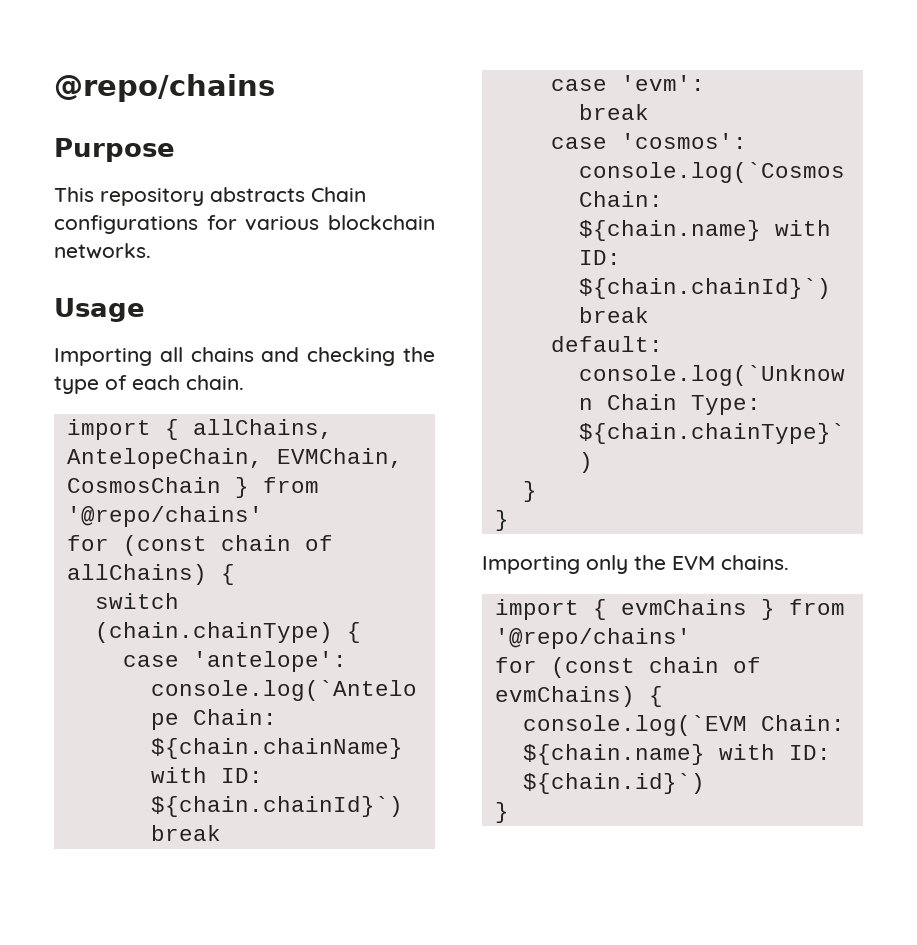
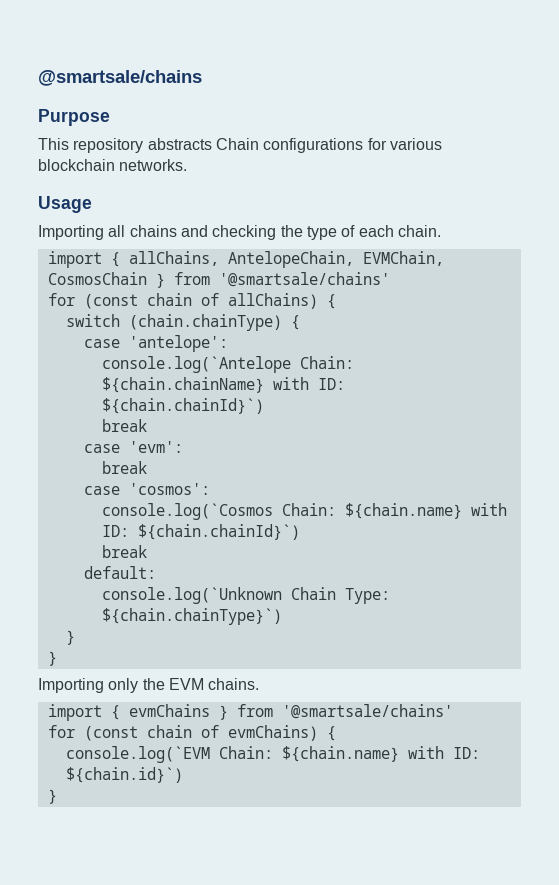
[54,74,275,102] @repo/chains -> [38,70,202,86] @smartsale/chains
[66,506,263,527] '@repo/chains' -> [218,272,390,287] '@smartsale/chains'
[494,628,691,649] '@repo/chains' -> [281,704,453,719] '@smartsale/chains'

